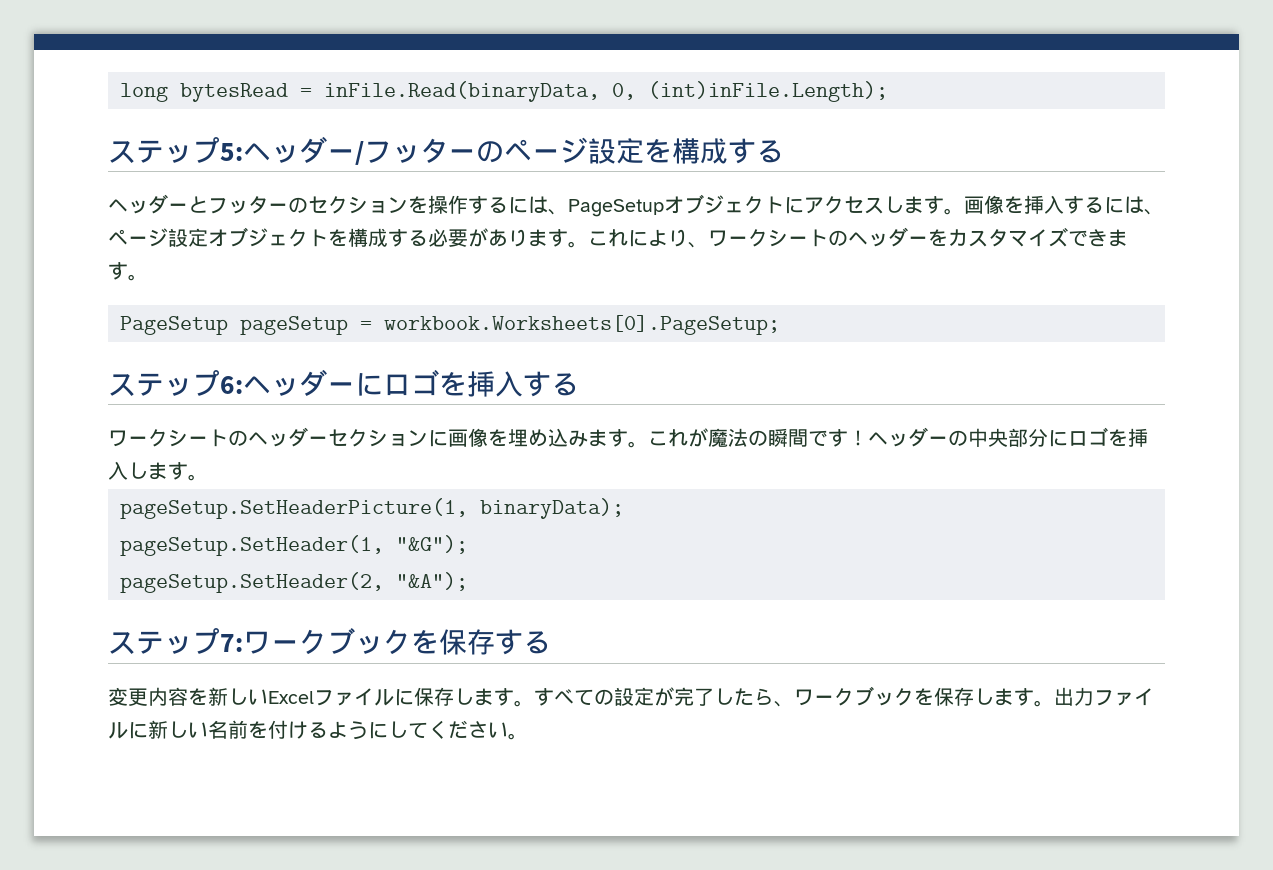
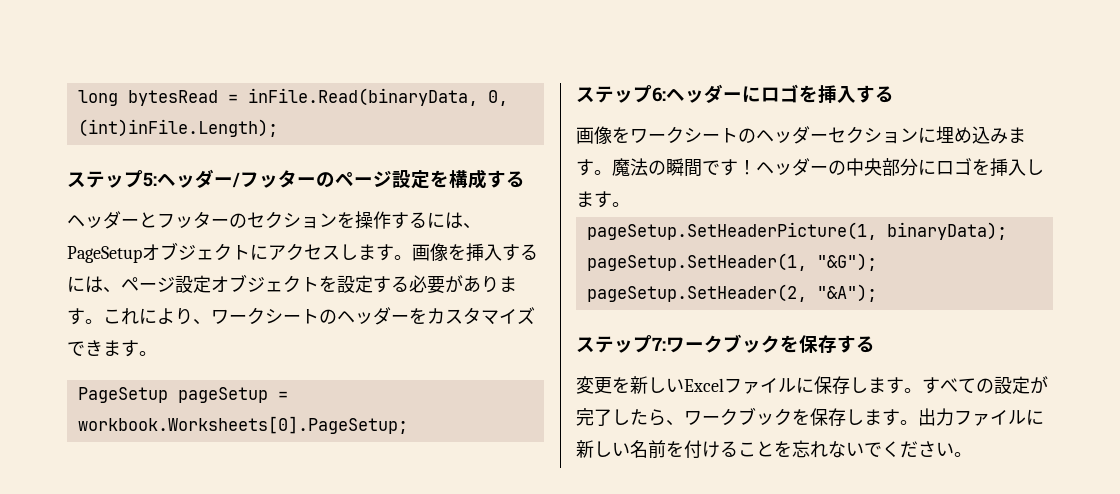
[348,228,388,247] 構成 -> [337,275,373,293] 設定
(579, 384) none -> [576,126,630,144] 画像を
[448,428,508,447] 画像を -> (936, 135) none
[648,428,708,447] これが -> (612, 172) none
[148,687,188,706] 内容 -> (612, 385) none
[328,721,428,740] ようにして -> [738,440,882,458] ことを忘れないで

